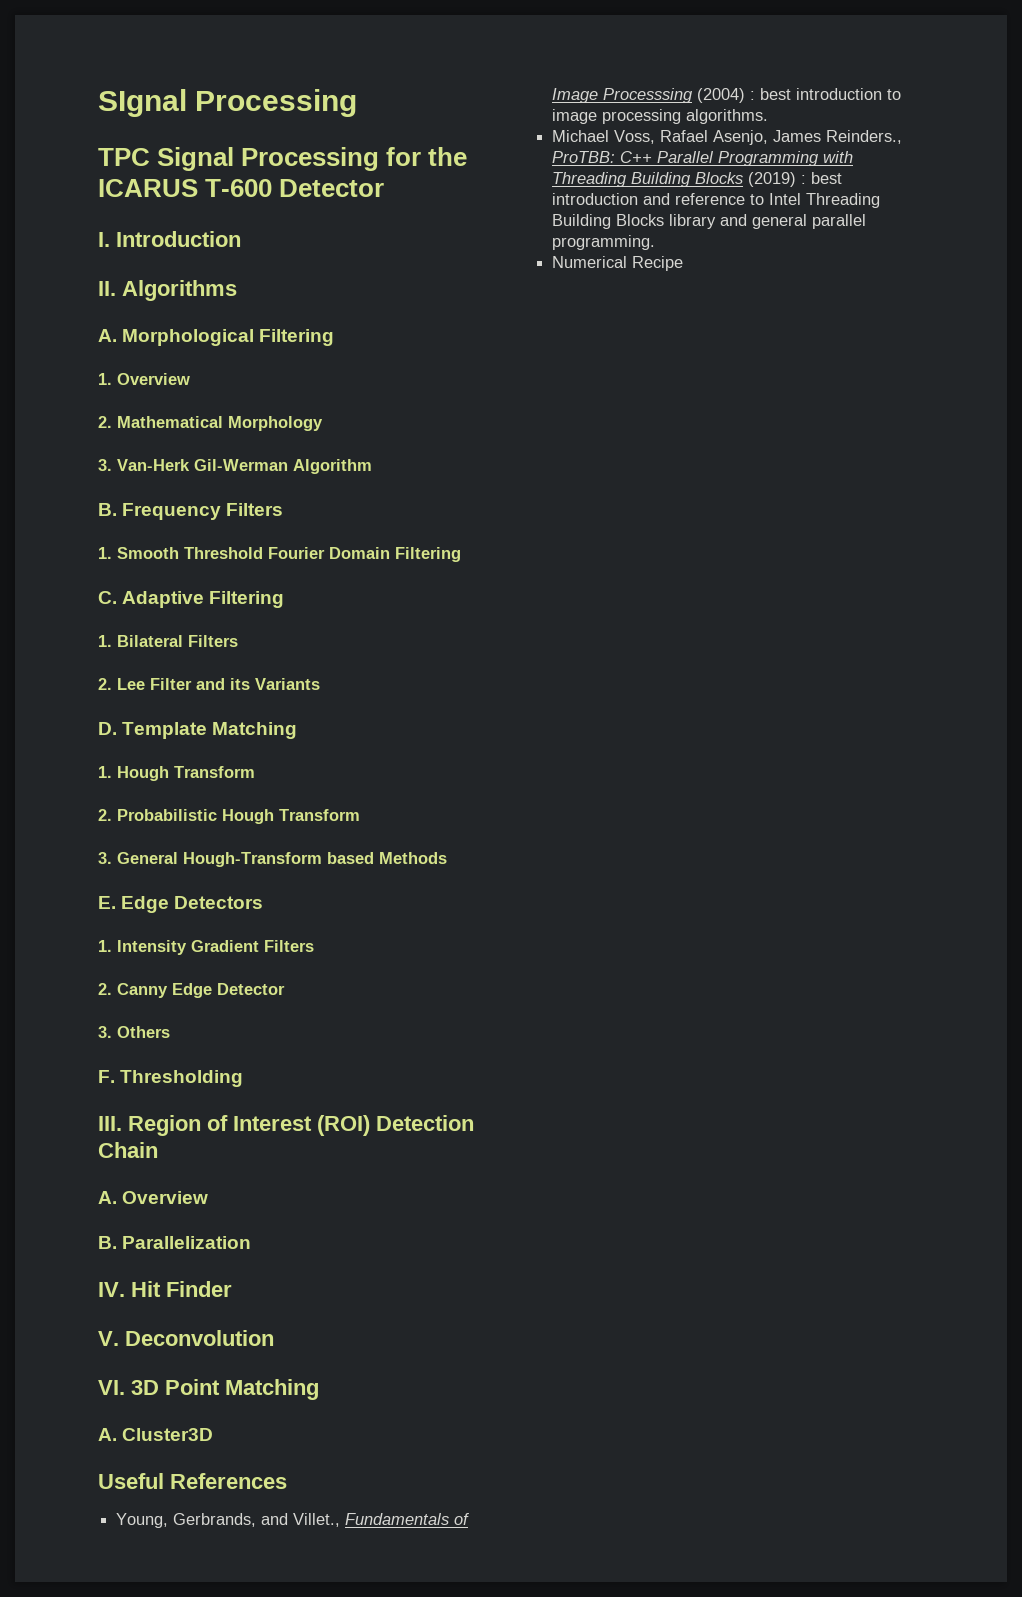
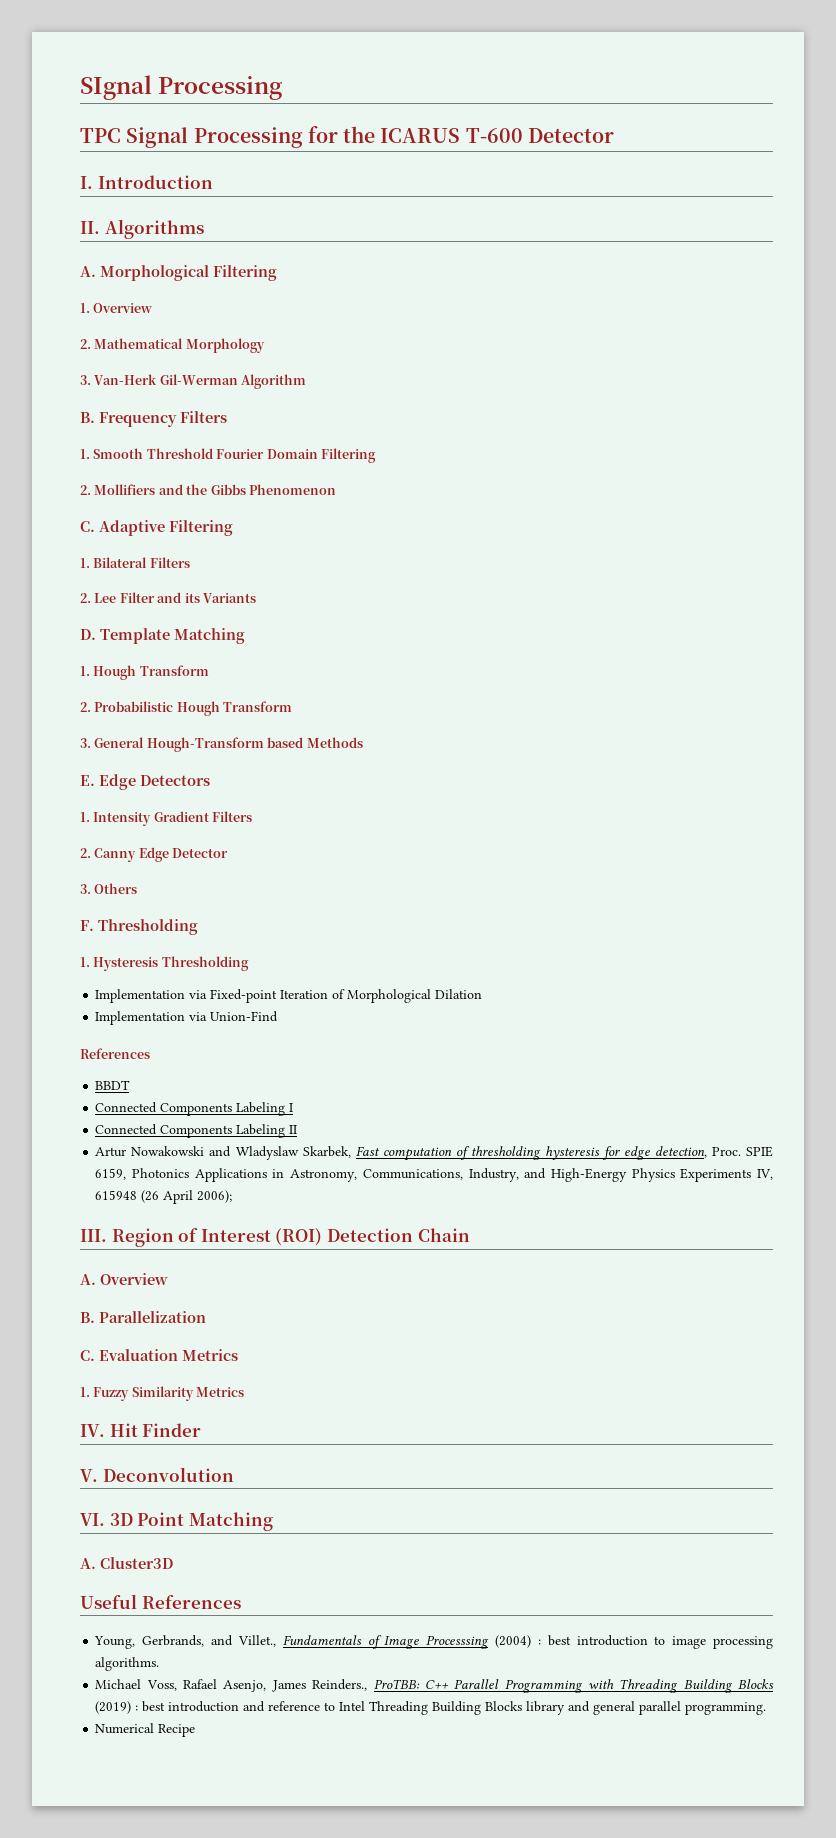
(461, 554) none -> [80,484,336,495] // 2. Mollifiers and the Gibbs Phenomenon
(244, 1078) none -> [80,956,249,971] [95,989,483,1003] [95,1011,279,1025] [80,1048,150,1059] [95,1080,131,1090] [95,1102,294,1116] [95,1124,298,1138] [95,1146,774,1161] [95,1168,774,1182] [95,1190,233,1204] // 1. Hysteresis Thresholding // Implementation via Fixed-point Iteration of Morphological Dilation // Implementation via Union-Find // References // BBDT // Connected Components Labeling I // Connected Components Labeling II // Artur Nowakowski and Wladyslaw Skarbek, Fast computation of thresholding hysteresis for edge detection, Proc. SPIE 6159, Photonics Applications in Astronomy, Communications, Industry, and High-Energy Physics Experiments IV, 615948 (26 April 2006);
(252, 1242) none -> [80,1349,238,1361] [80,1386,245,1401] // C. Evaluation Metrics // 1. Fuzzy Similarity Metrics

